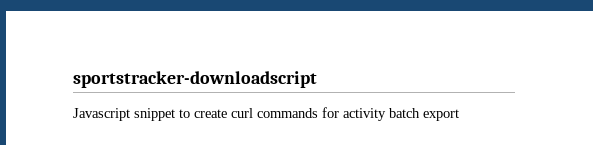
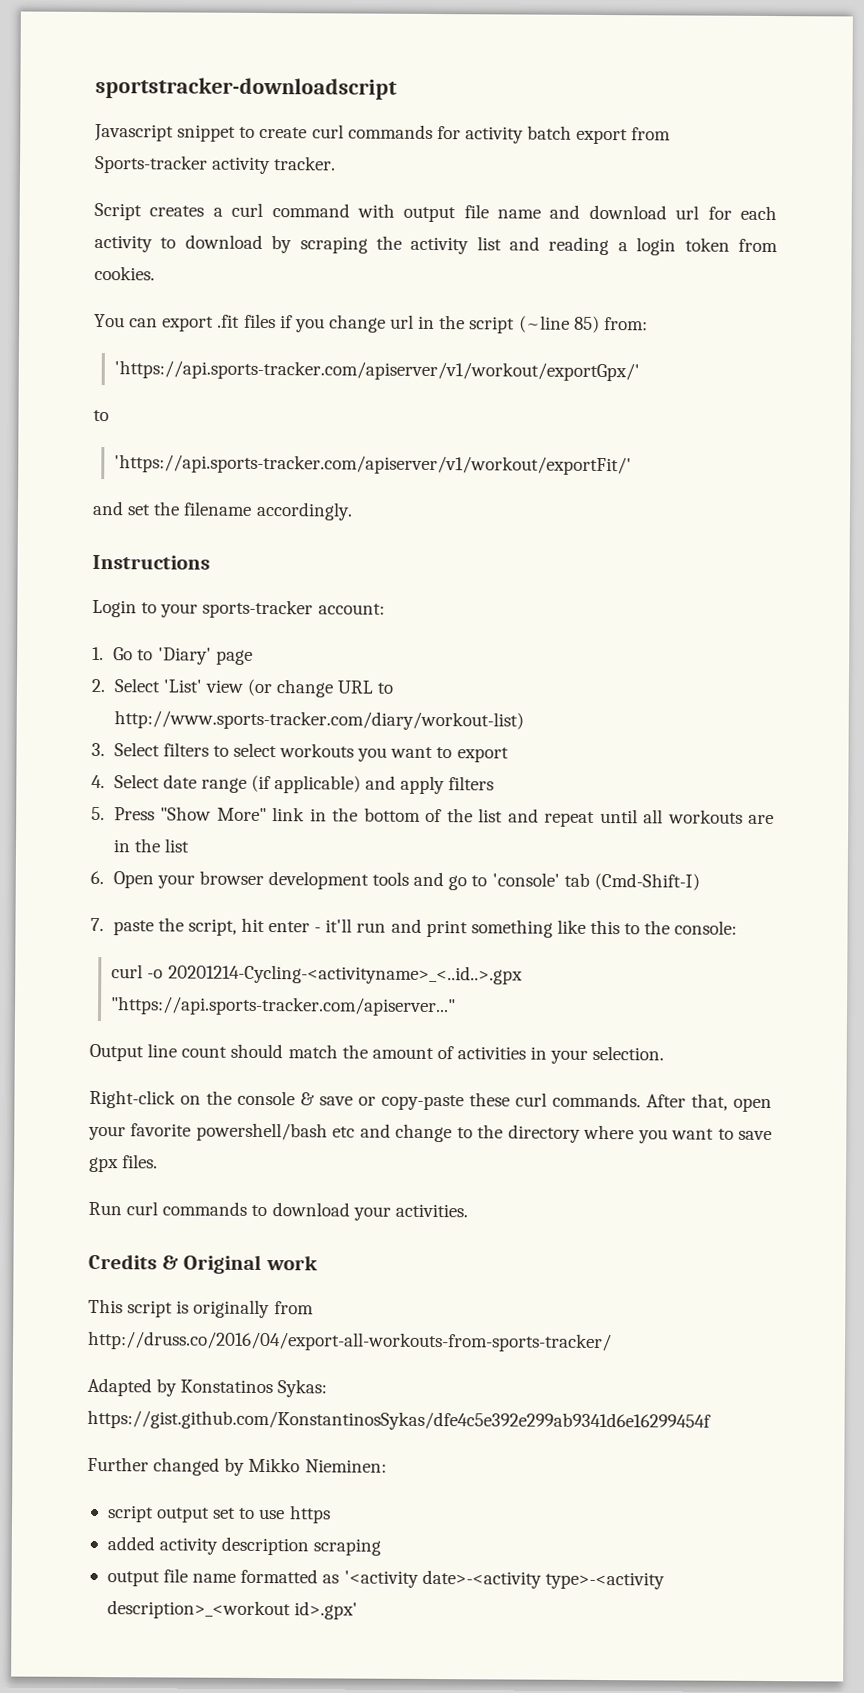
(459, 115) none -> [631,127,672,141] [94,154,337,175] [94,202,777,223] [94,234,778,256] [94,265,155,281] [94,313,648,334] [114,360,641,382] [93,409,109,422] [114,454,633,476] [92,500,353,521] [92,554,210,570] [92,599,385,619] [92,646,253,665] [91,678,394,698] [113,710,524,731] [91,742,509,763] [91,774,495,795] [91,806,774,827] [112,838,190,853] [90,870,700,891] [90,917,738,938] [111,964,523,985] [110,996,457,1017] [89,1043,665,1064] [89,1089,772,1113] [88,1122,772,1144] [89,1154,159,1173] [88,1201,468,1221] [88,1253,319,1275] [88,1298,314,1319] [88,1330,612,1353] [87,1377,328,1398] [87,1409,711,1432] [87,1456,387,1476] [106,1505,331,1524] [106,1536,382,1556] [106,1568,665,1590] [106,1600,359,1620] from Sports-tracker activity tracker. // Script creates a curl command with output file name and download url for each activity to download by scraping the activity list and reading a login token from cookies. // You can export .fit files if you change url in the script (~line 85) from: // 'https://api.sports-tracker.com/apiserver/v1/workout/exportGpx/' // to // 'https://api.sports-tracker.com/apiserver/v1/workout/exportFit/' // and set the filename accordingly. // Instructions // Login to your sports-tracker account: // 1. Go to 'Diary' page // 2. Select 'List' view (or change URL to http://www.sports-tracker.com/diary/workout-list) // 3. Select filters to select workouts you want to export // 4. Select date range (if applicable) and apply filters // 5. Press "Show More" link in the bottom of the list and repeat until all workouts are in the list // 6. Open your browser development tools and go to 'console' tab (Cmd-Shift-I) // 7. paste the script, hit enter - it'll run and print something like this to the console: // curl -o 20201214-Cycling-<activityname>_<..id..>.gpx "https://api.sports-tracker.com/apiserver..." // Output line count should match the amount of activities in your selection. // Right-click on the console & save or copy-paste these curl commands. After that, open your favorite powershell/bash etc and change to the directory where you want to save gpx files. // Run curl commands to download your activities. // Credits & Original work // This script is originally from http://druss.co/2016/04/export-all-workouts-from-sports-tracker/ // Adapted by Konstatinos Sykas: https://gist.github.com/KonstantinosSykas/dfe4c5e392e299ab9341d6e16299454f // Further changed by Mikko Nieminen: // script output set to use https // added activity description scraping // output file name formatted as '<activity date>-<activity type>-<activity description>_<workout id>.gpx'

